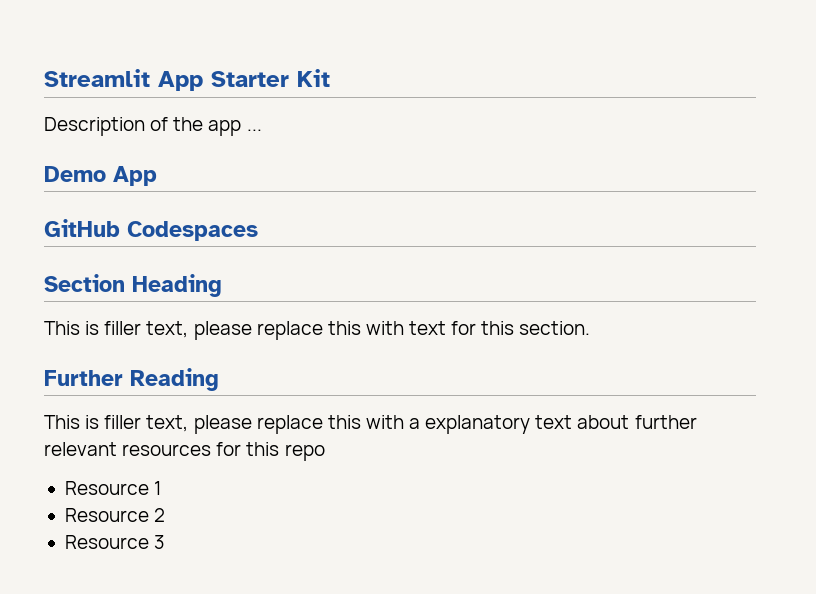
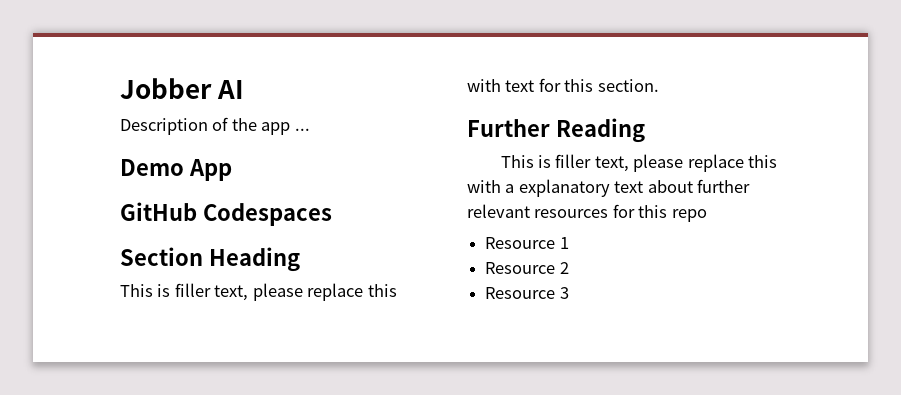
[44,69,330,91] Streamlit App Starter Kit -> [120,78,245,99] Jobber AI

